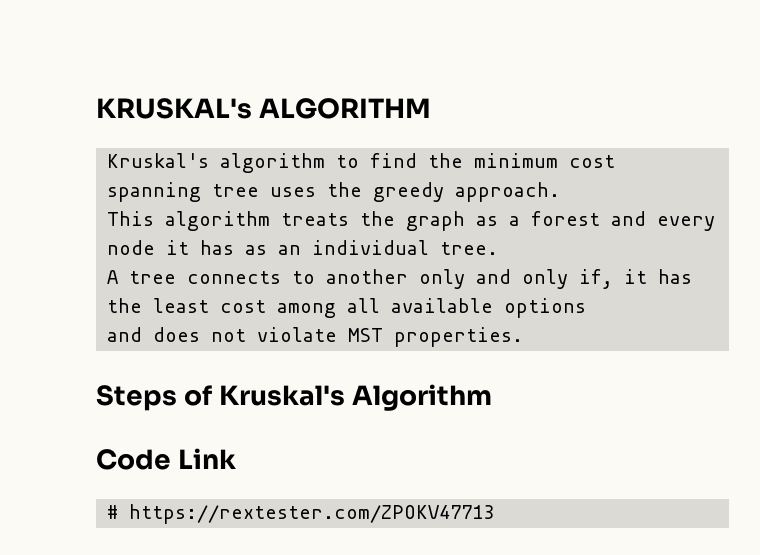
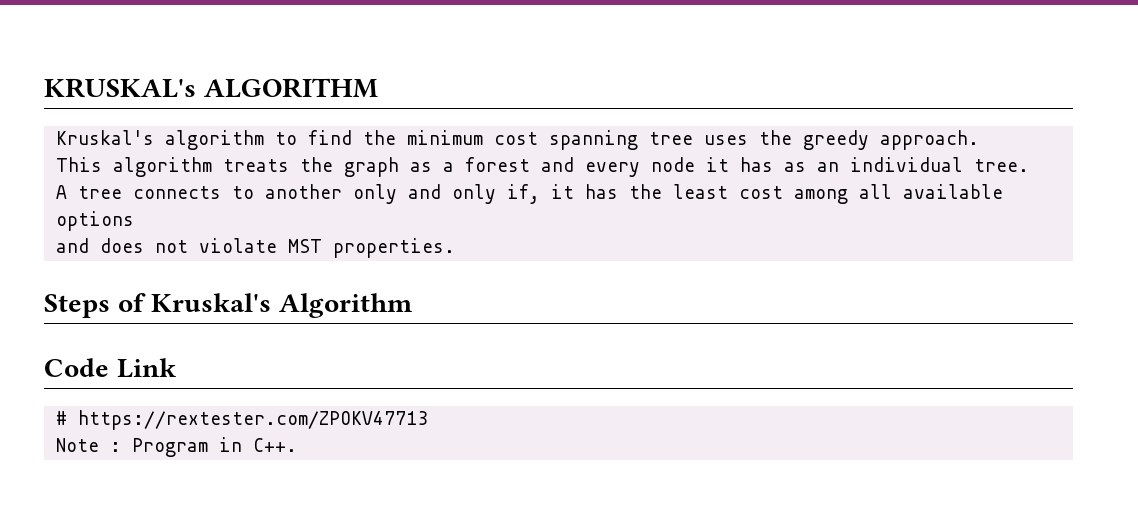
(495, 514) none -> [56,437,297,457] // Note : Program in C++.

